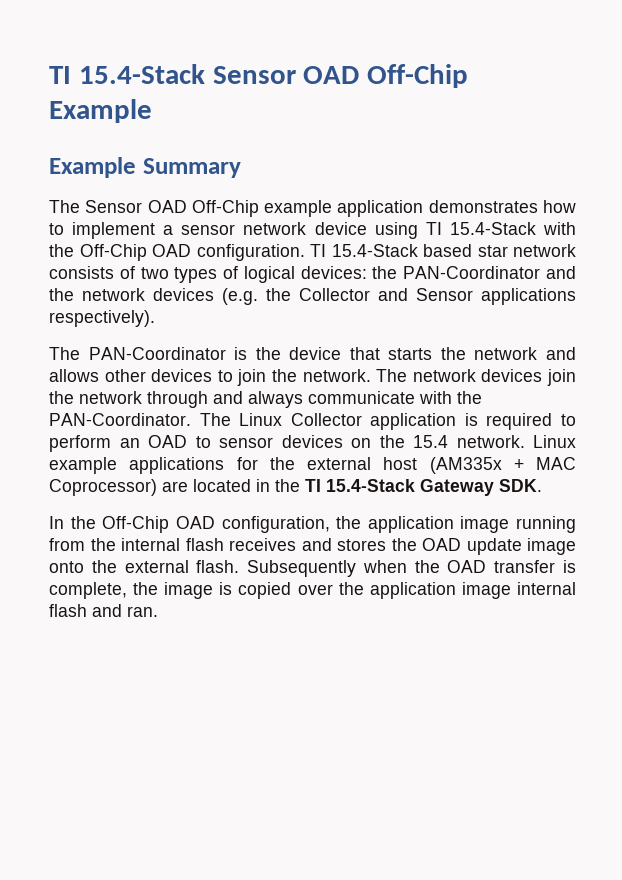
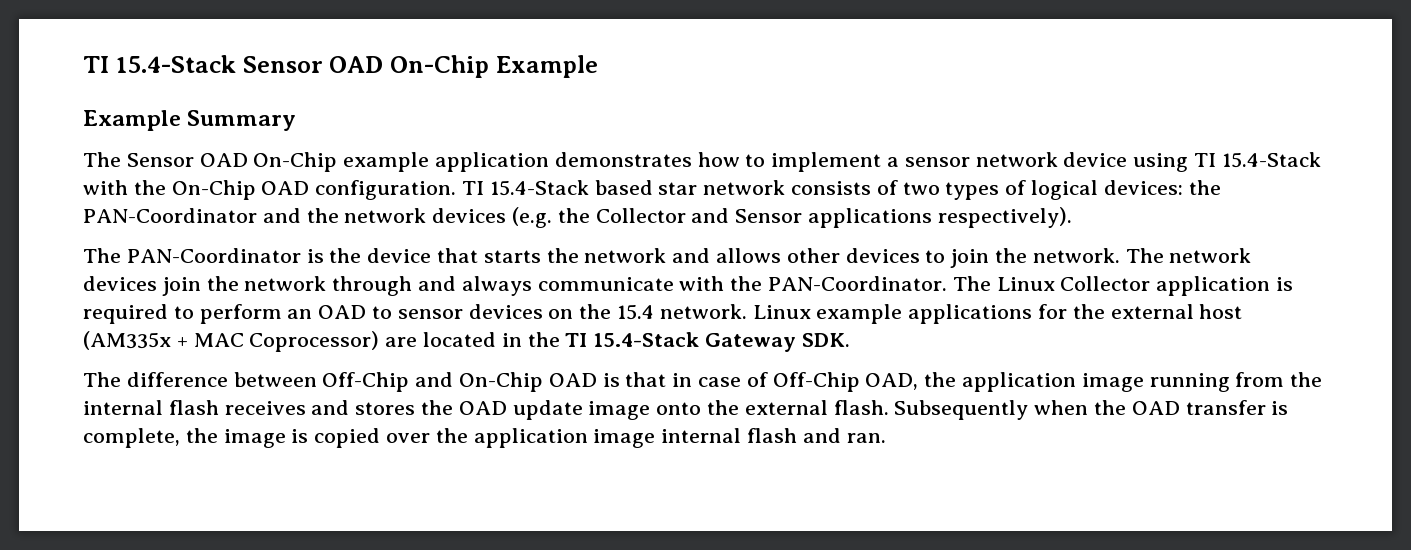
[367,64,469,88] Off-Chip -> [390,55,489,78] On-Chip
[191,200,259,217] Off-Chip -> [253,152,338,172] On-Chip
[79,244,147,261] Off-Chip -> [171,180,256,200] On-Chip
[49,516,330,533] In the Off-Chip OAD configuration, -> [83,372,919,392] The difference between Off-Chip and On-Chip OAD is that in case of Off-Chip OAD,

